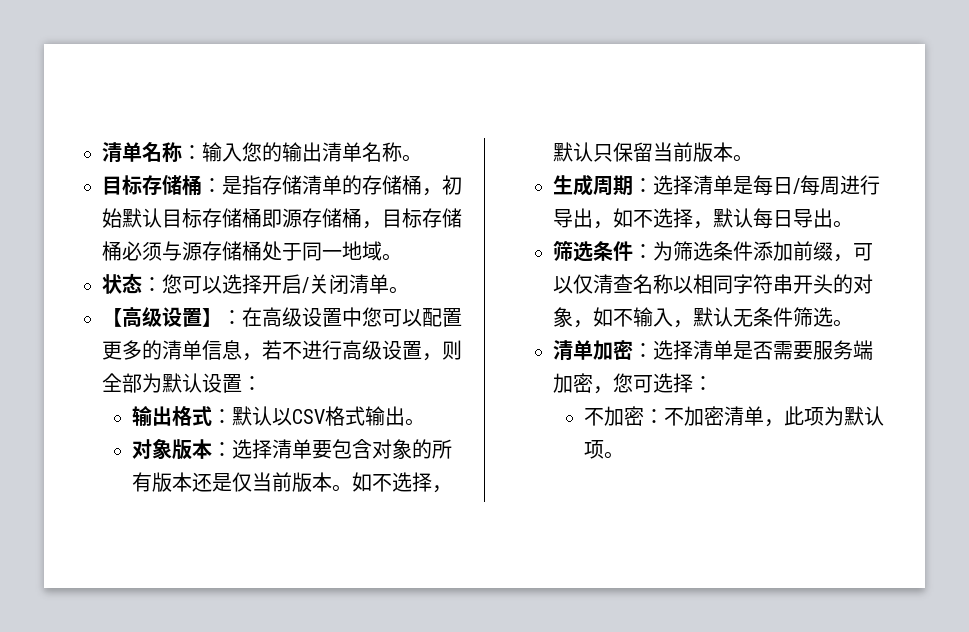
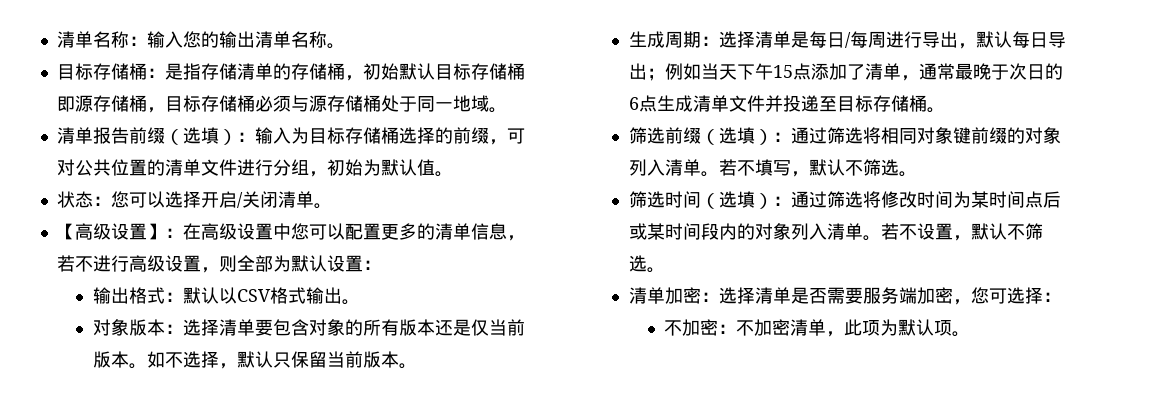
(402, 257) none -> [56,127,525,145] [56,159,453,177] // 清单报告前缀（选填）：输入为目标存储桶选择的前缀，可对公共位置的清单文件进行分组，初始为默认值。
[613,208,714,229] 如不选择， -> (976, 46) none
[833,220,854,228] [553,240,874,262] [553,274,874,294] [553,307,794,328] 。 // 筛选条件：为筛选条件添加前缀，可以仅清查名称以相同字符串开头的对象，如不输入，默认无条件 -> [646,63,1063,81] [628,95,945,113] [628,127,1061,145] [628,159,917,177] [628,191,1061,209] [628,223,1025,241] ；例如当天下午15点添加了清单，通常最晚于次日的6点生成清单文件并投递至目标存储桶。 // 筛选前缀（选填）：通过筛选将相同对象键前缀的对象列入清单。若不填写，默认不筛选。 // 筛选时间（选填）：通过筛选将修改时间为某时间点后或某时间段内的对象列入清单。若不设置，默认不

